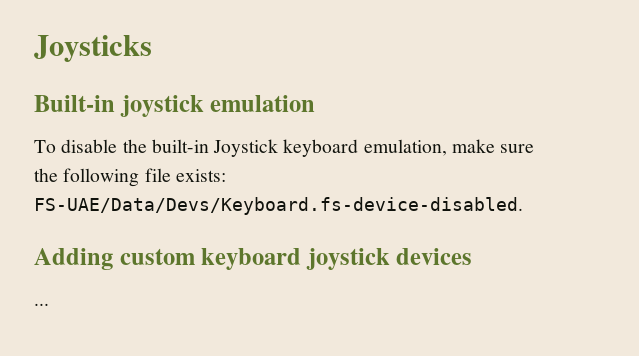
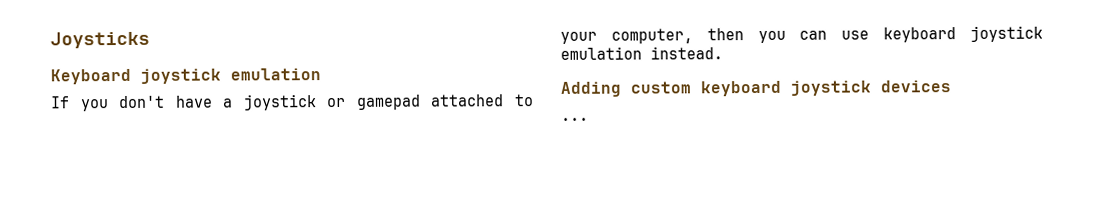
[34,95,115,112] Built-in -> [50,68,131,85] Keyboard
[34,139,535,157] [34,168,226,187] [34,197,523,215] To disable the built-in Joystick keyboard emulation, make sure the following file exists: FS-UAE/Data/Devs/Keyboard.fs-device-disabled. -> [50,94,534,112] [560,25,1043,44] [560,46,723,60] If you don't have a joystick or gamepad attached to your computer, then you can use keyboard joystick emulation instead.

